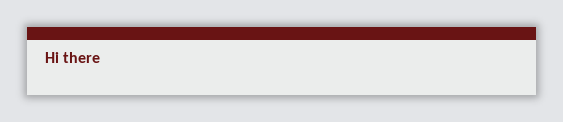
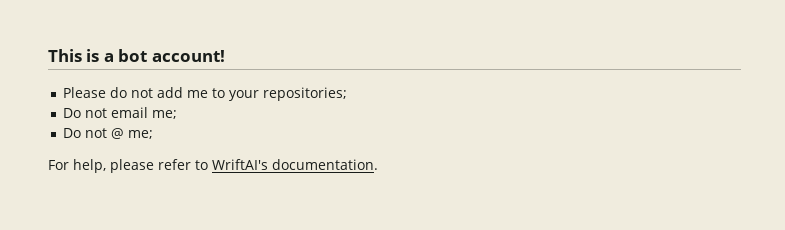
[45,52,101,63] Hi there -> [48,49,225,62] [63,87,348,101] [63,107,178,119] [63,128,154,139] [48,159,378,173] This is a bot account! // Please do not add me to your repositories; // Do not email me; // Do not @ me; // For help, please refer to WriftAI's documentation.

